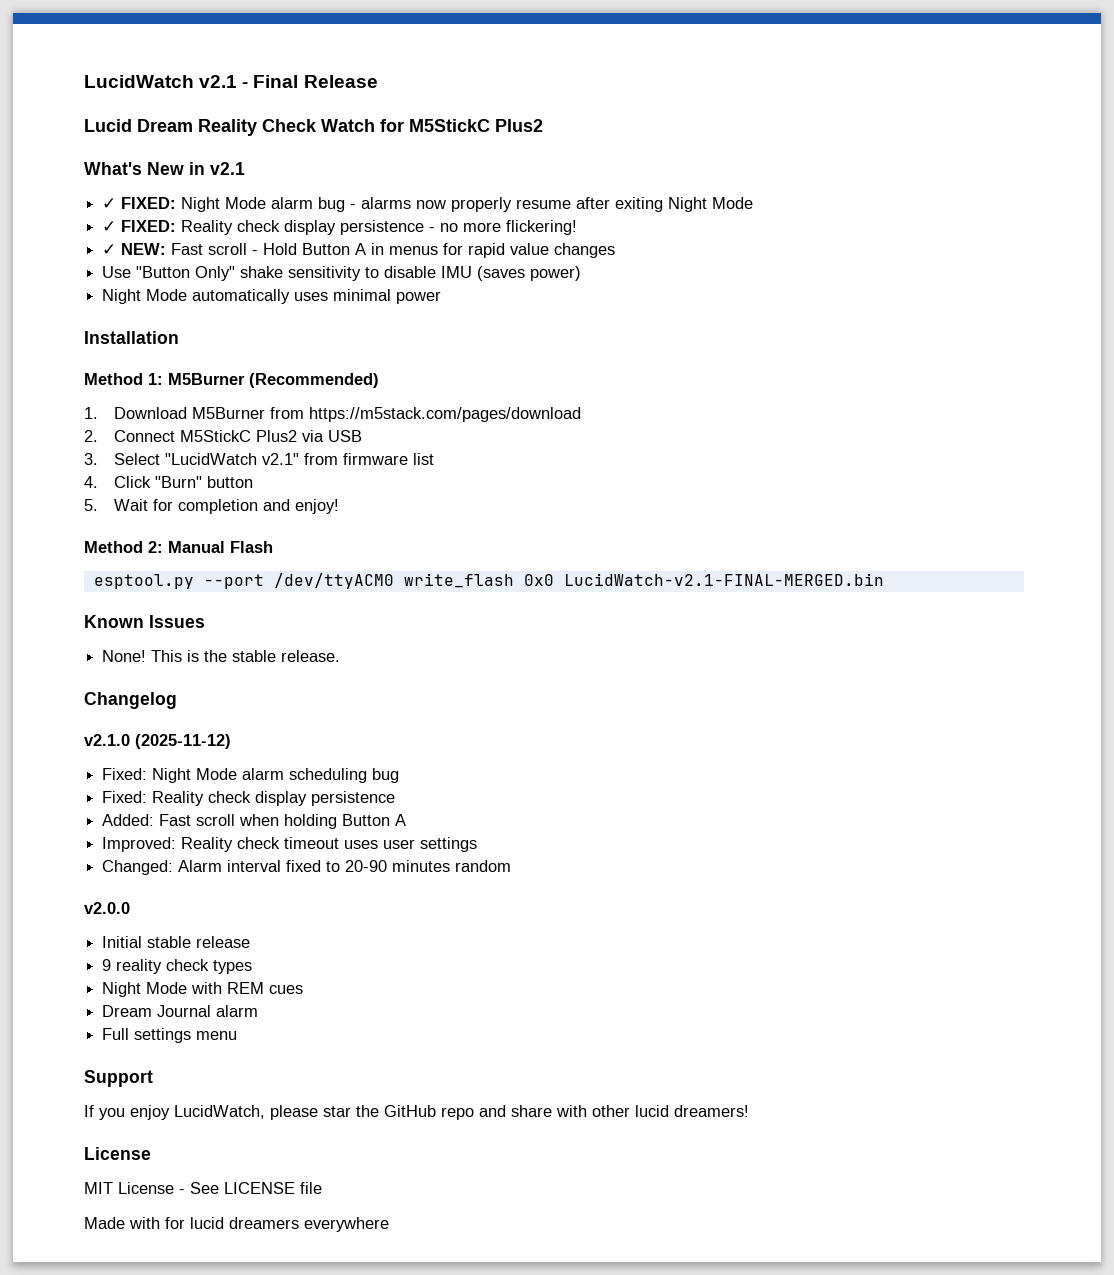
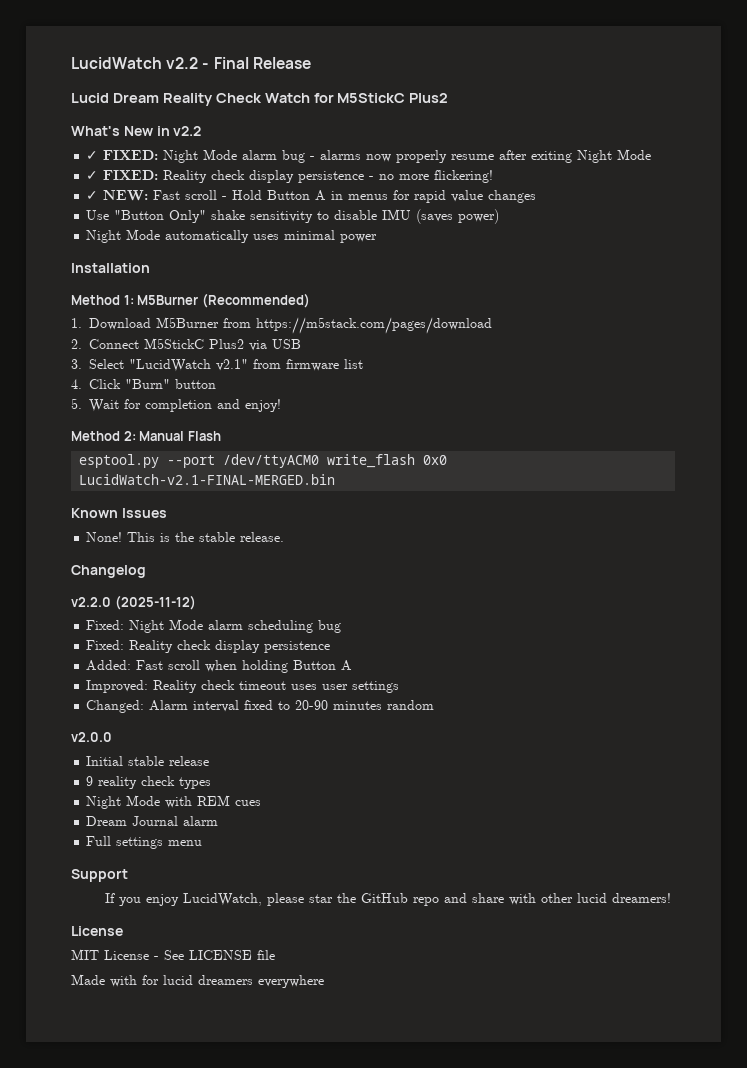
[199,75,238,88] v2.1 -> [166,57,199,69] v2.2
[210,162,245,175] v2.1 -> [173,126,202,136] v2.2
[84,734,130,746] v2.1.0 -> [71,597,111,607] v2.2.0

